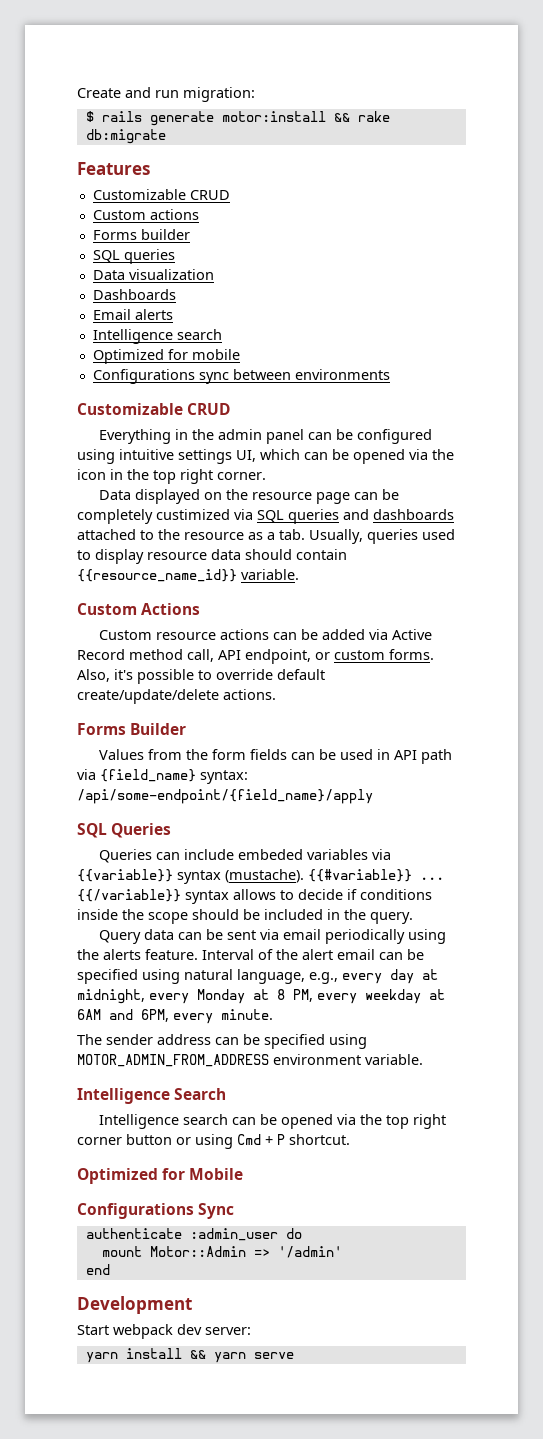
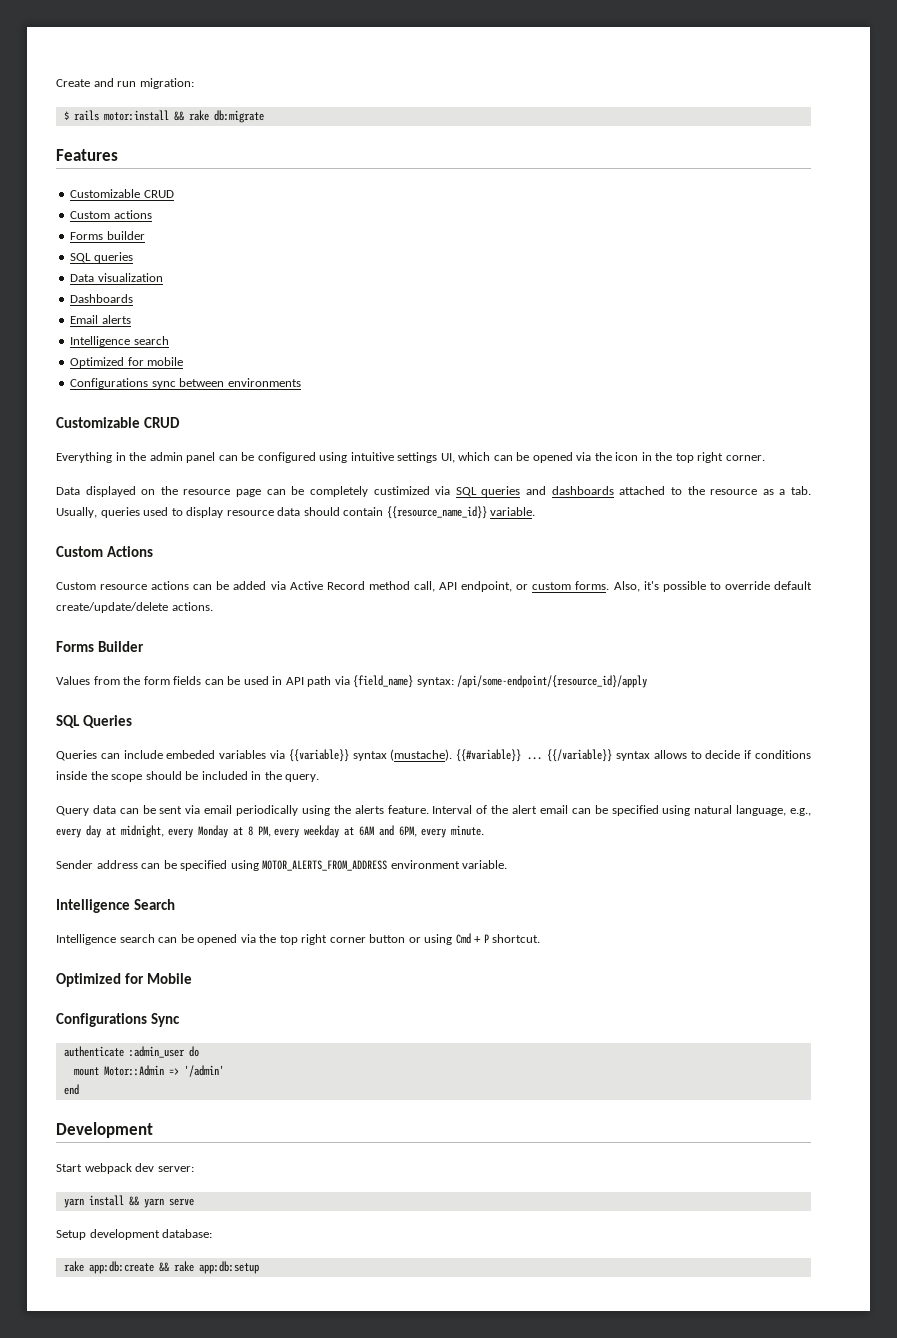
[149,111,214,126] generate -> (99, 115) none
[77,789,373,804] /api/some-endpoint/{field_name}/apply -> [457,675,648,688] /api/some-endpoint/{resource_id}/apply
[77,1034,153,1045] The sender -> [56,860,93,869] Sender
[77,1054,269,1067] MOTOR_ADMIN_FROM_ADDRESS -> [262,860,388,871] MOTOR_ALERTS_FROM_ADDRESS
(294, 1355) none -> [56,1229,213,1240] [63,1261,259,1274] // Setup development database: // rake app:db:create && rake app:db:setup

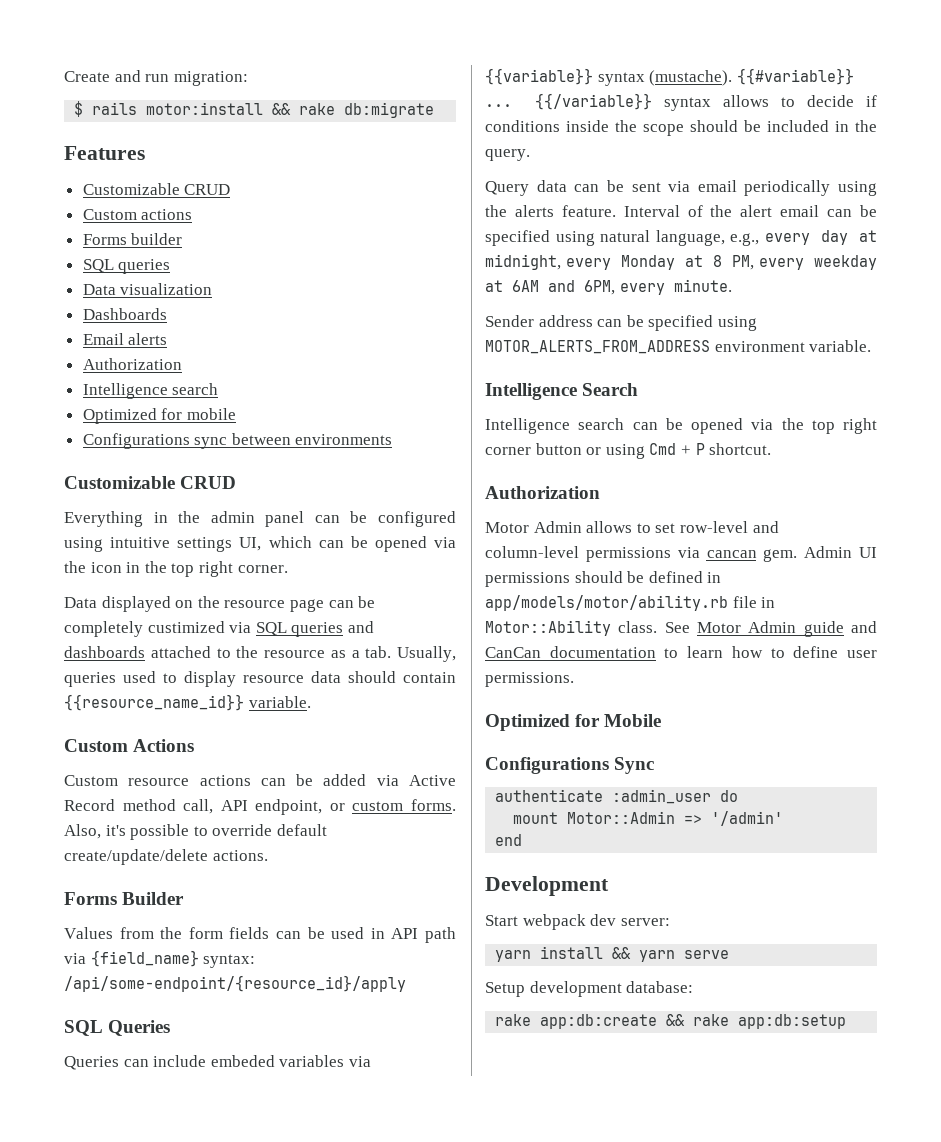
(131, 319) none -> [82,358,182,370] // Authorization
(541, 938) none -> [485,486,600,499] [485,521,779,533] [485,546,877,562] [485,571,722,587] [485,595,776,611] [485,620,877,637] [485,646,877,658] [485,672,574,687] // Authorization // Motor Admin allows to set row-level and column-level permissions via cancan gem. Admin UI permissions should be defined in app/models/motor/ability.rb file in Motor::Ability class. See Motor Admin guide and CanCan documentation to learn how to define user permissions.

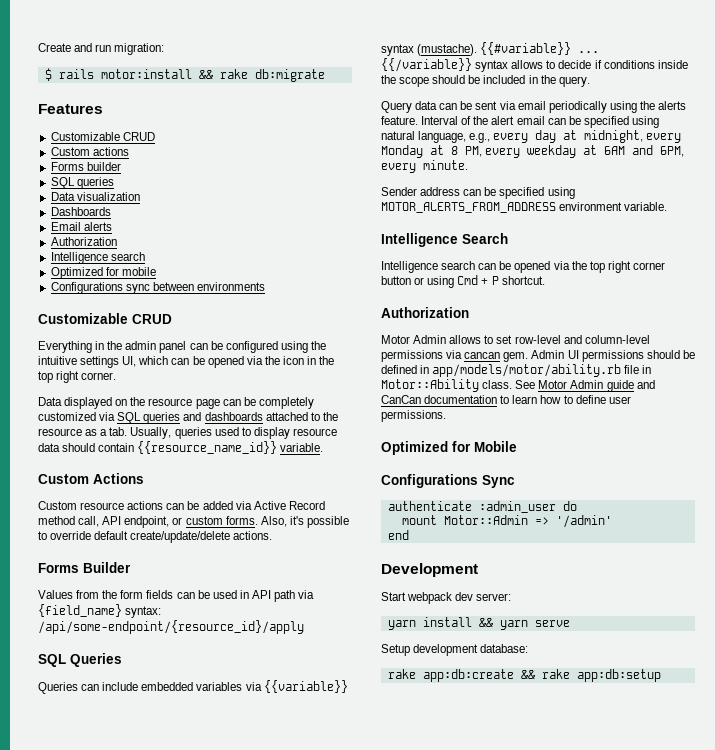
(103, 544) none -> [310,341,326,350] the
[147,621,225,633] custimized -> [38,412,96,421] customized
[210,1055,275,1067] embeded -> [141,682,194,691] embedded

